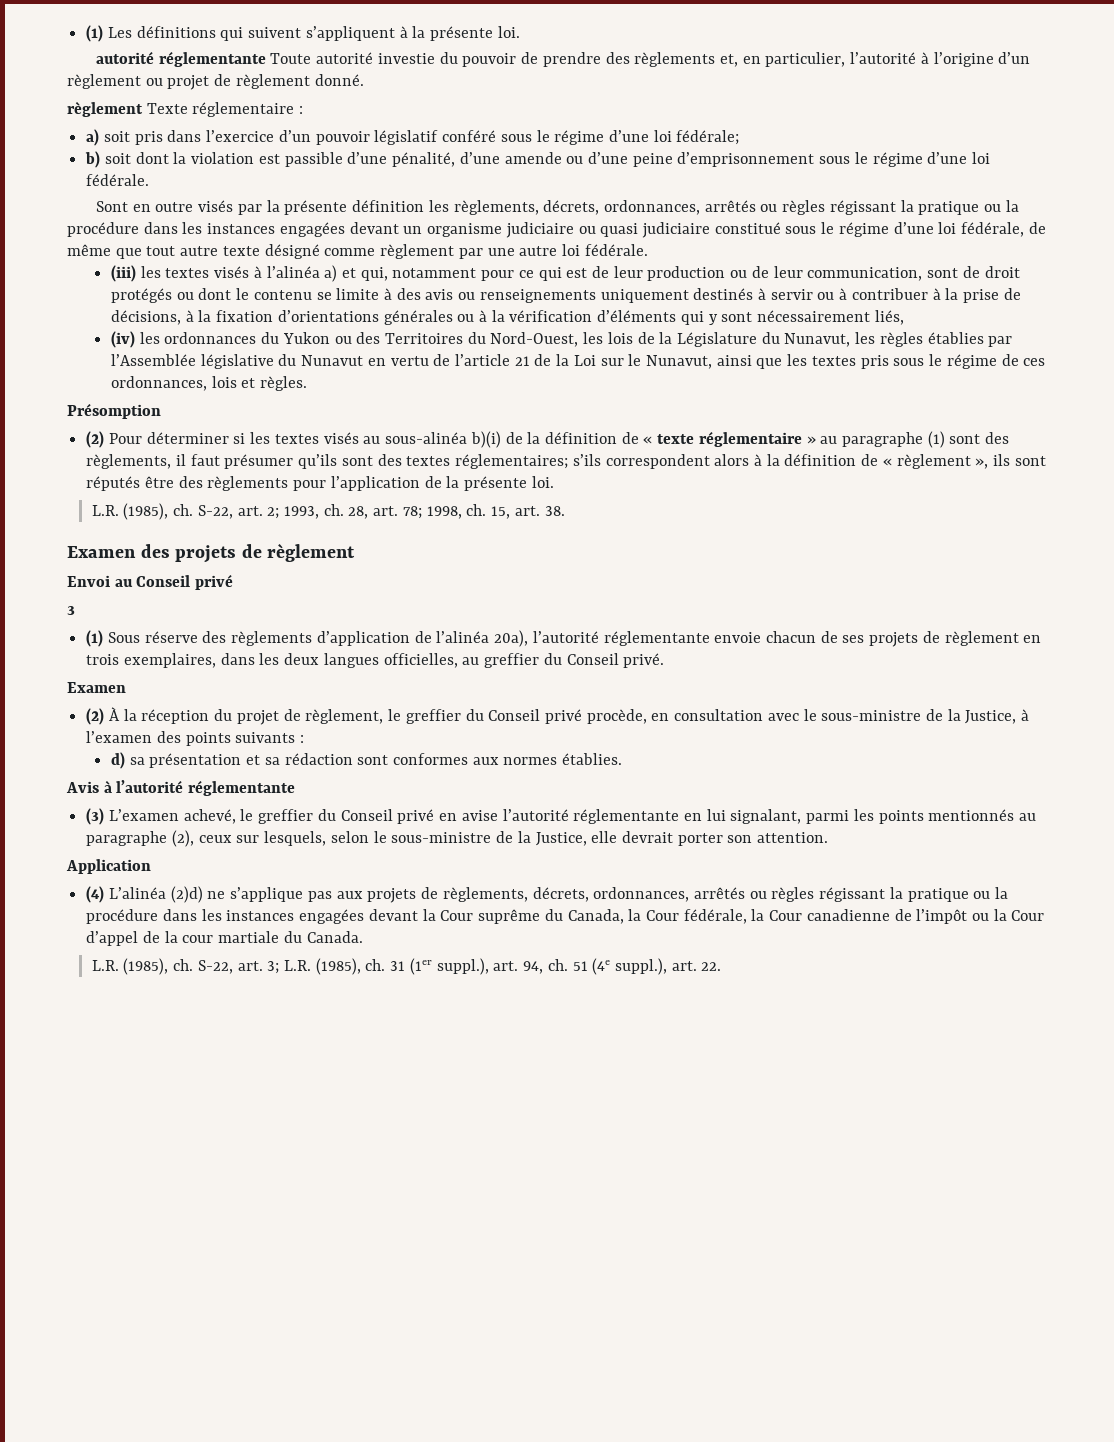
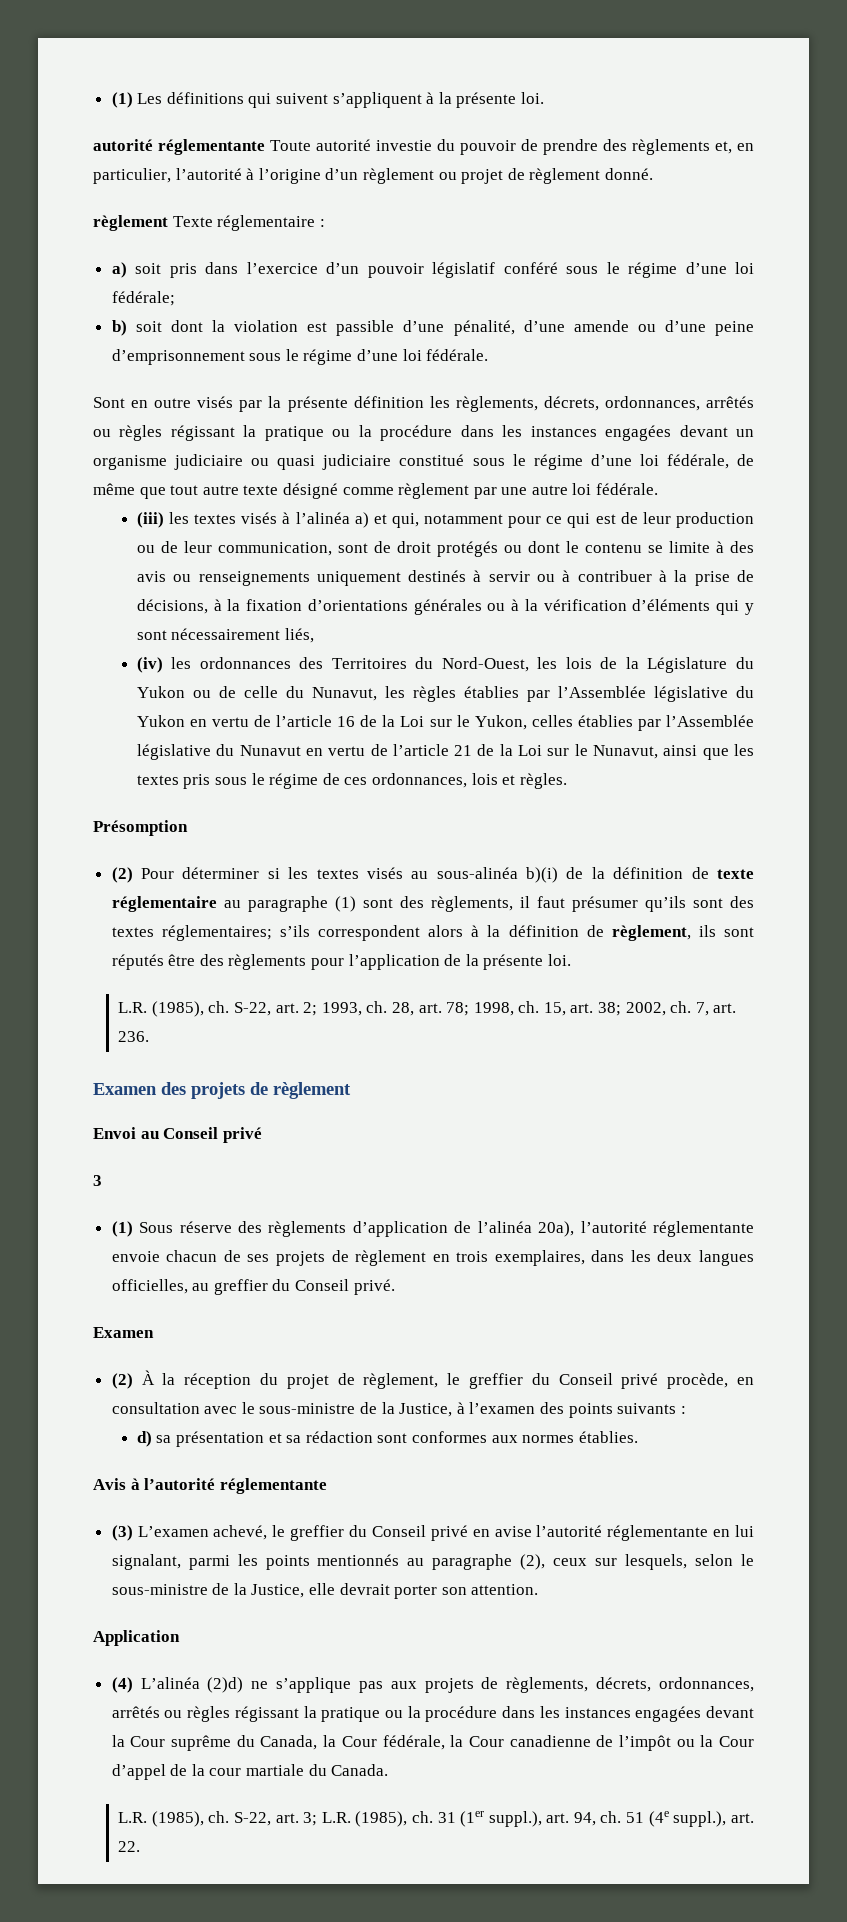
[261,332,352,344] du Yukon ou -> (291, 663) none
(780, 338) none -> [136,686,304,698] Yukon ou de celle du
(297, 360) none -> [136,715,754,731] [136,744,235,760] Yukon en vertu de l’article 16 de la Loi sur le Yukon, celles établies par l’Assemblée législative du
[643,436,653,444] « -> (709, 873) none
[806,436,816,444] » -> (217, 904) none
[882,454,989,469] « règlement », -> [611,925,691,941] règlement,
[544,506,565,516] 38. -> [598,1001,737,1016] [118,1031,150,1042] 38; 2002, ch. 7, art. 236.

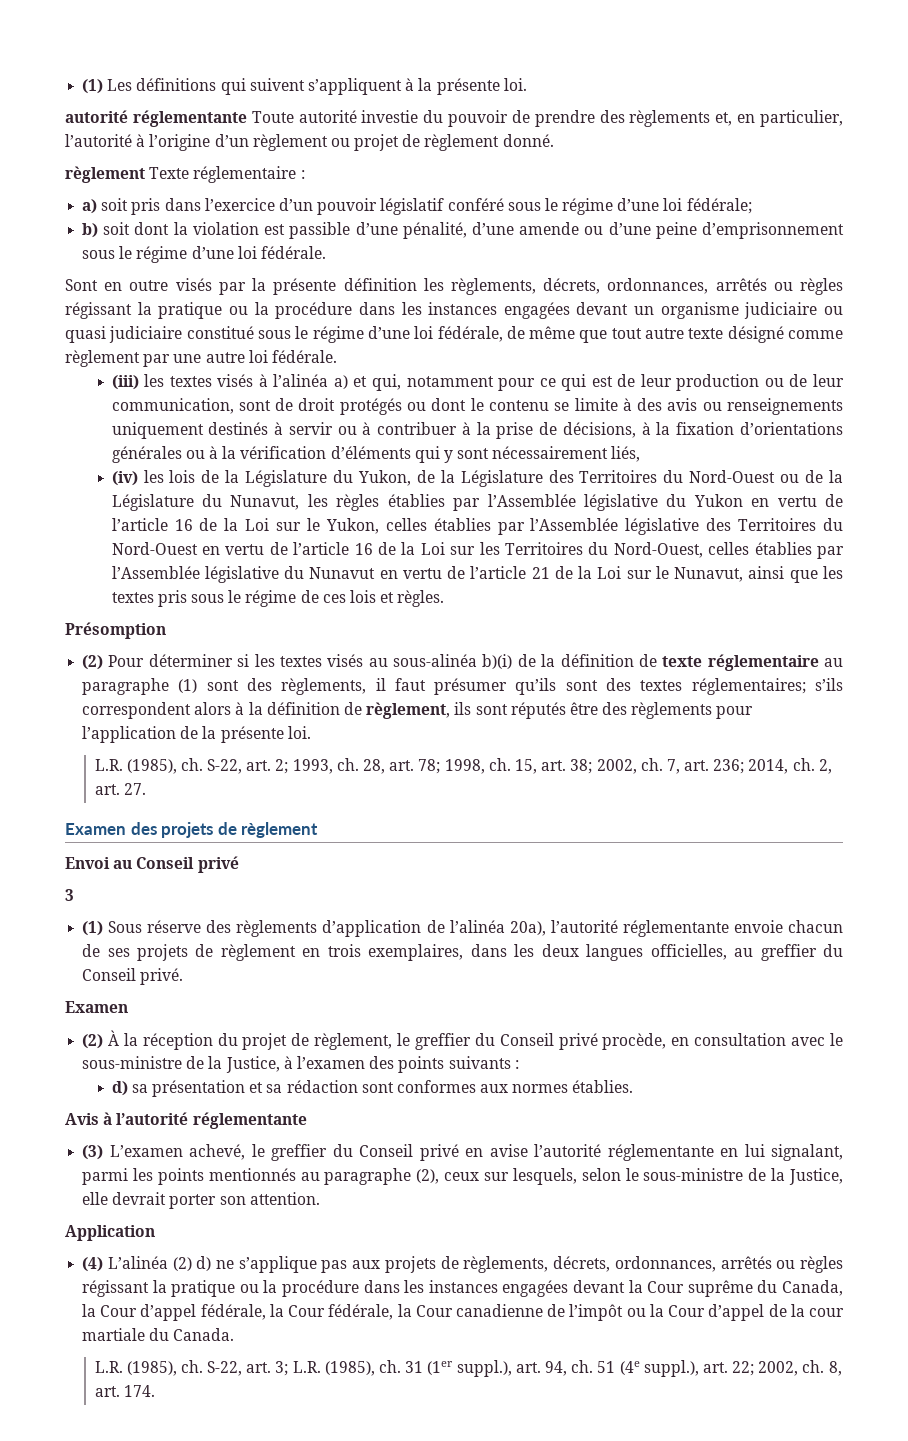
[199,657,558,672] ordonnances des Territoires du Nord-Ouest, les -> (164, 476) none
[136,686,278,698] Yukon ou de celle -> [357,470,843,487] [111,494,194,511] Yukon, de la Législature des Territoires du Nord-Ouest ou de la Législature
(211, 752) none -> [706,518,843,531] [111,542,844,559] [111,566,279,583] des Territoires du Nord-Ouest en vertu de l’article 16 de la Loi sur les Territoires du Nord-Ouest, celles établies par l’Assemblée législative
[372,773,468,788] ordonnances, -> (346, 598) none
[118,1031,150,1042] 236. -> [713,758,832,774] [94,783,146,795] 236; 2014, ch. 2, art. 27.
[207,1677,244,1693] (2)d) -> [172,1256,212,1271] (2) d)
(377, 1741) none -> [140,1304,326,1321] d’appel fédérale, la Cour
[118,1841,141,1852] 22. -> [732,1360,842,1376] [94,1385,155,1397] 22; 2002, ch. 8, art. 174.

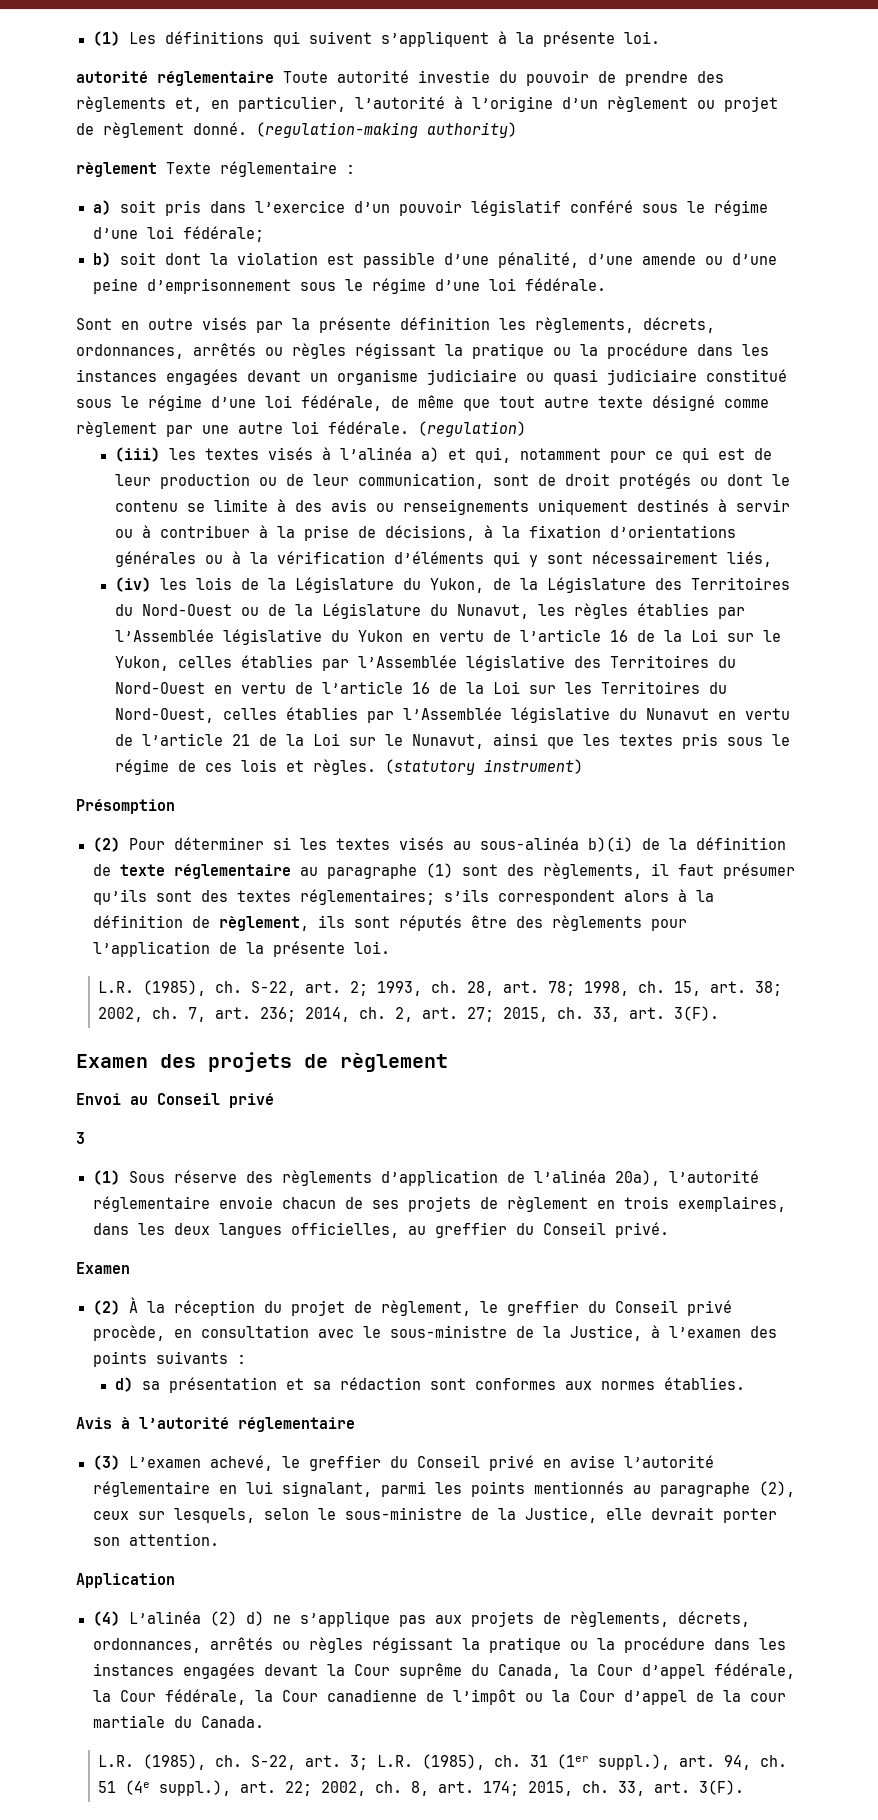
[132,110,247,127] réglementante -> [157,71,274,86] réglementaire
(554, 140) none -> [256,122,517,138] (regulation-making authority)
(337, 356) none -> [418,421,526,437] (regulation)
(445, 598) none -> [384,759,583,775] (statutory instrument)
[123,783,146,795] 27. -> [467,1006,720,1022] 27; 2015, ch. 33, art. 3(F).
[622,920,729,937] réglementante -> [92,1196,210,1212] réglementaire
[192,1112,307,1129] réglementante -> [238,1417,355,1432] réglementaire
[607,1144,714,1161] réglementante -> [92,1481,210,1497] réglementaire
[123,1385,155,1397] 174. -> [483,1780,745,1796] 174; 2015, ch. 33, art. 3(F).

